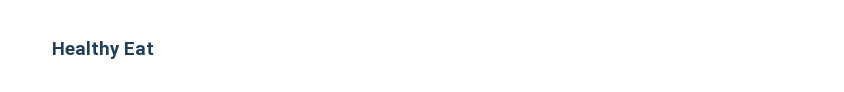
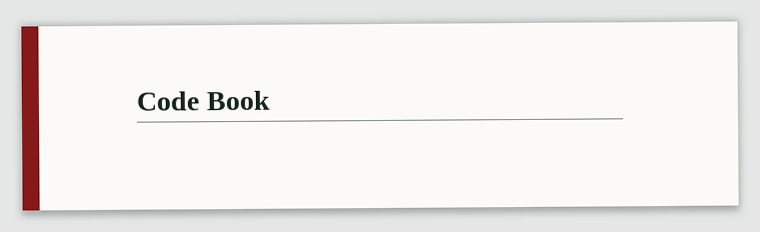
[52,41,154,59] Healthy Eat -> [136,90,270,111] Code Book

